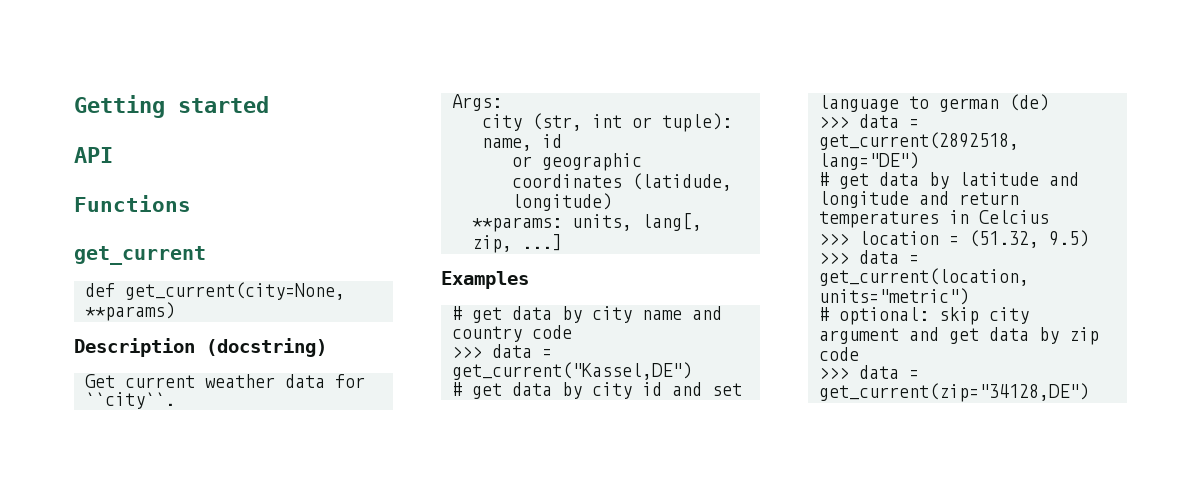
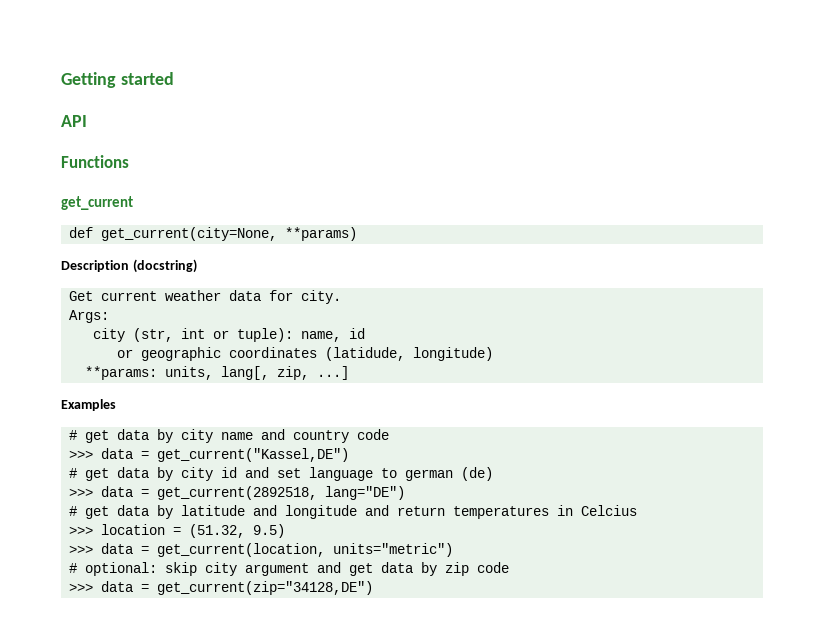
[85,392,176,409] ``city``. -> [301,290,342,304] city.

